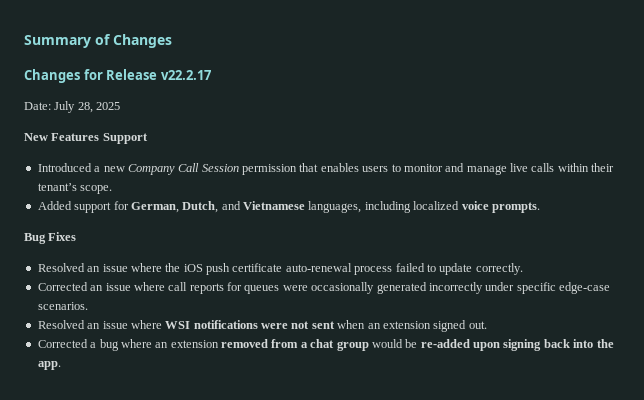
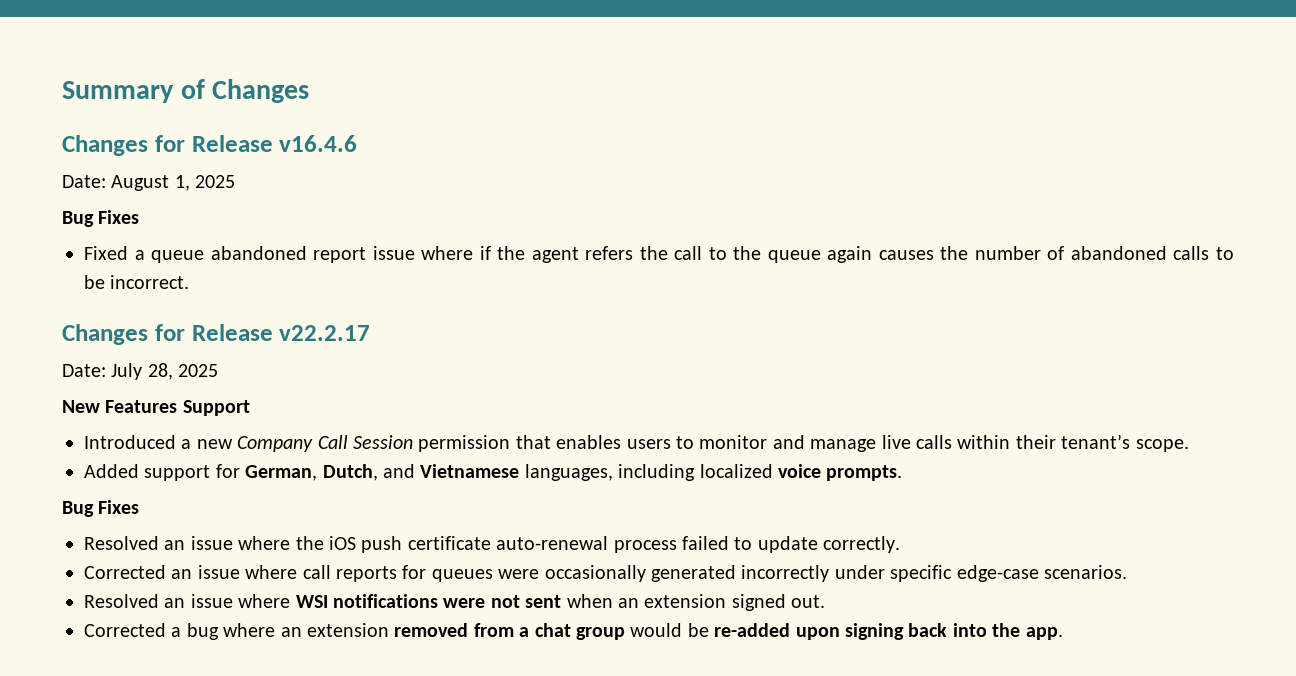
(172, 41) none -> [62,135,358,156] [62,175,236,191] [62,210,140,227] [84,246,1234,263] [84,275,190,289] // Changes for Release v16.4.6 // Date: August 1, 2025 // Bug Fixes // Fixed a queue abandoned report issue where if the agent refers the call to the queue again causes the number of abandoned calls to be incorrect.

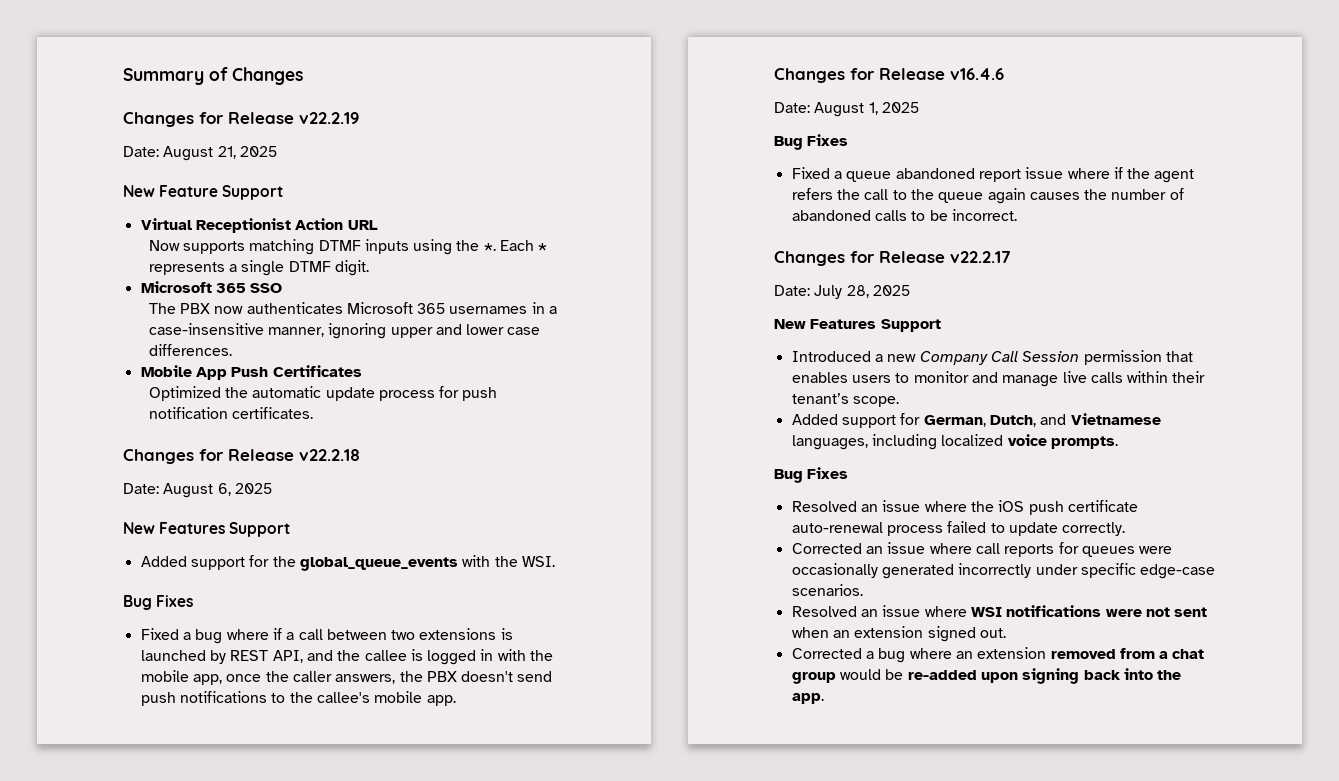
(310, 91) none -> [123,112,359,127] [123,146,277,161] [123,185,284,200] [140,218,378,233] [148,239,548,255] [148,260,369,276] [140,281,283,293] [148,302,558,314] [148,323,541,339] [148,344,232,356] [140,365,362,380] [148,386,498,401] [148,407,313,419] [123,449,360,464] [123,483,272,498] [123,522,291,537] [140,555,555,571] [123,595,194,610] [140,628,513,644] [140,649,554,665] [140,670,553,685] [140,691,456,706] // Changes for Release v22.2.19 // Date: August 21, 2025 // New Feature Support // Virtual Receptionist Action URL // Now supports matching DTMF inputs using the *. Each * represents a single DTMF digit. // Microsoft 365 SSO // The PBX now authenticates Microsoft 365 usernames in a case-insensitive manner, ignoring upper and lower case differences. // Mobile App Push Certificates // Optimized the automatic update process for push notification certificates. // Changes for Release v22.2.18 // Date: August 6, 2025 // New Features Support // Added support for the global_queue_events with the WSI. // Bug Fixes // Fixed a bug where if a call between two extensions is launched by REST API, and the callee is logged in with the mobile app, once the caller answers, the PBX doesn't send push notifications to the callee's mobile app.

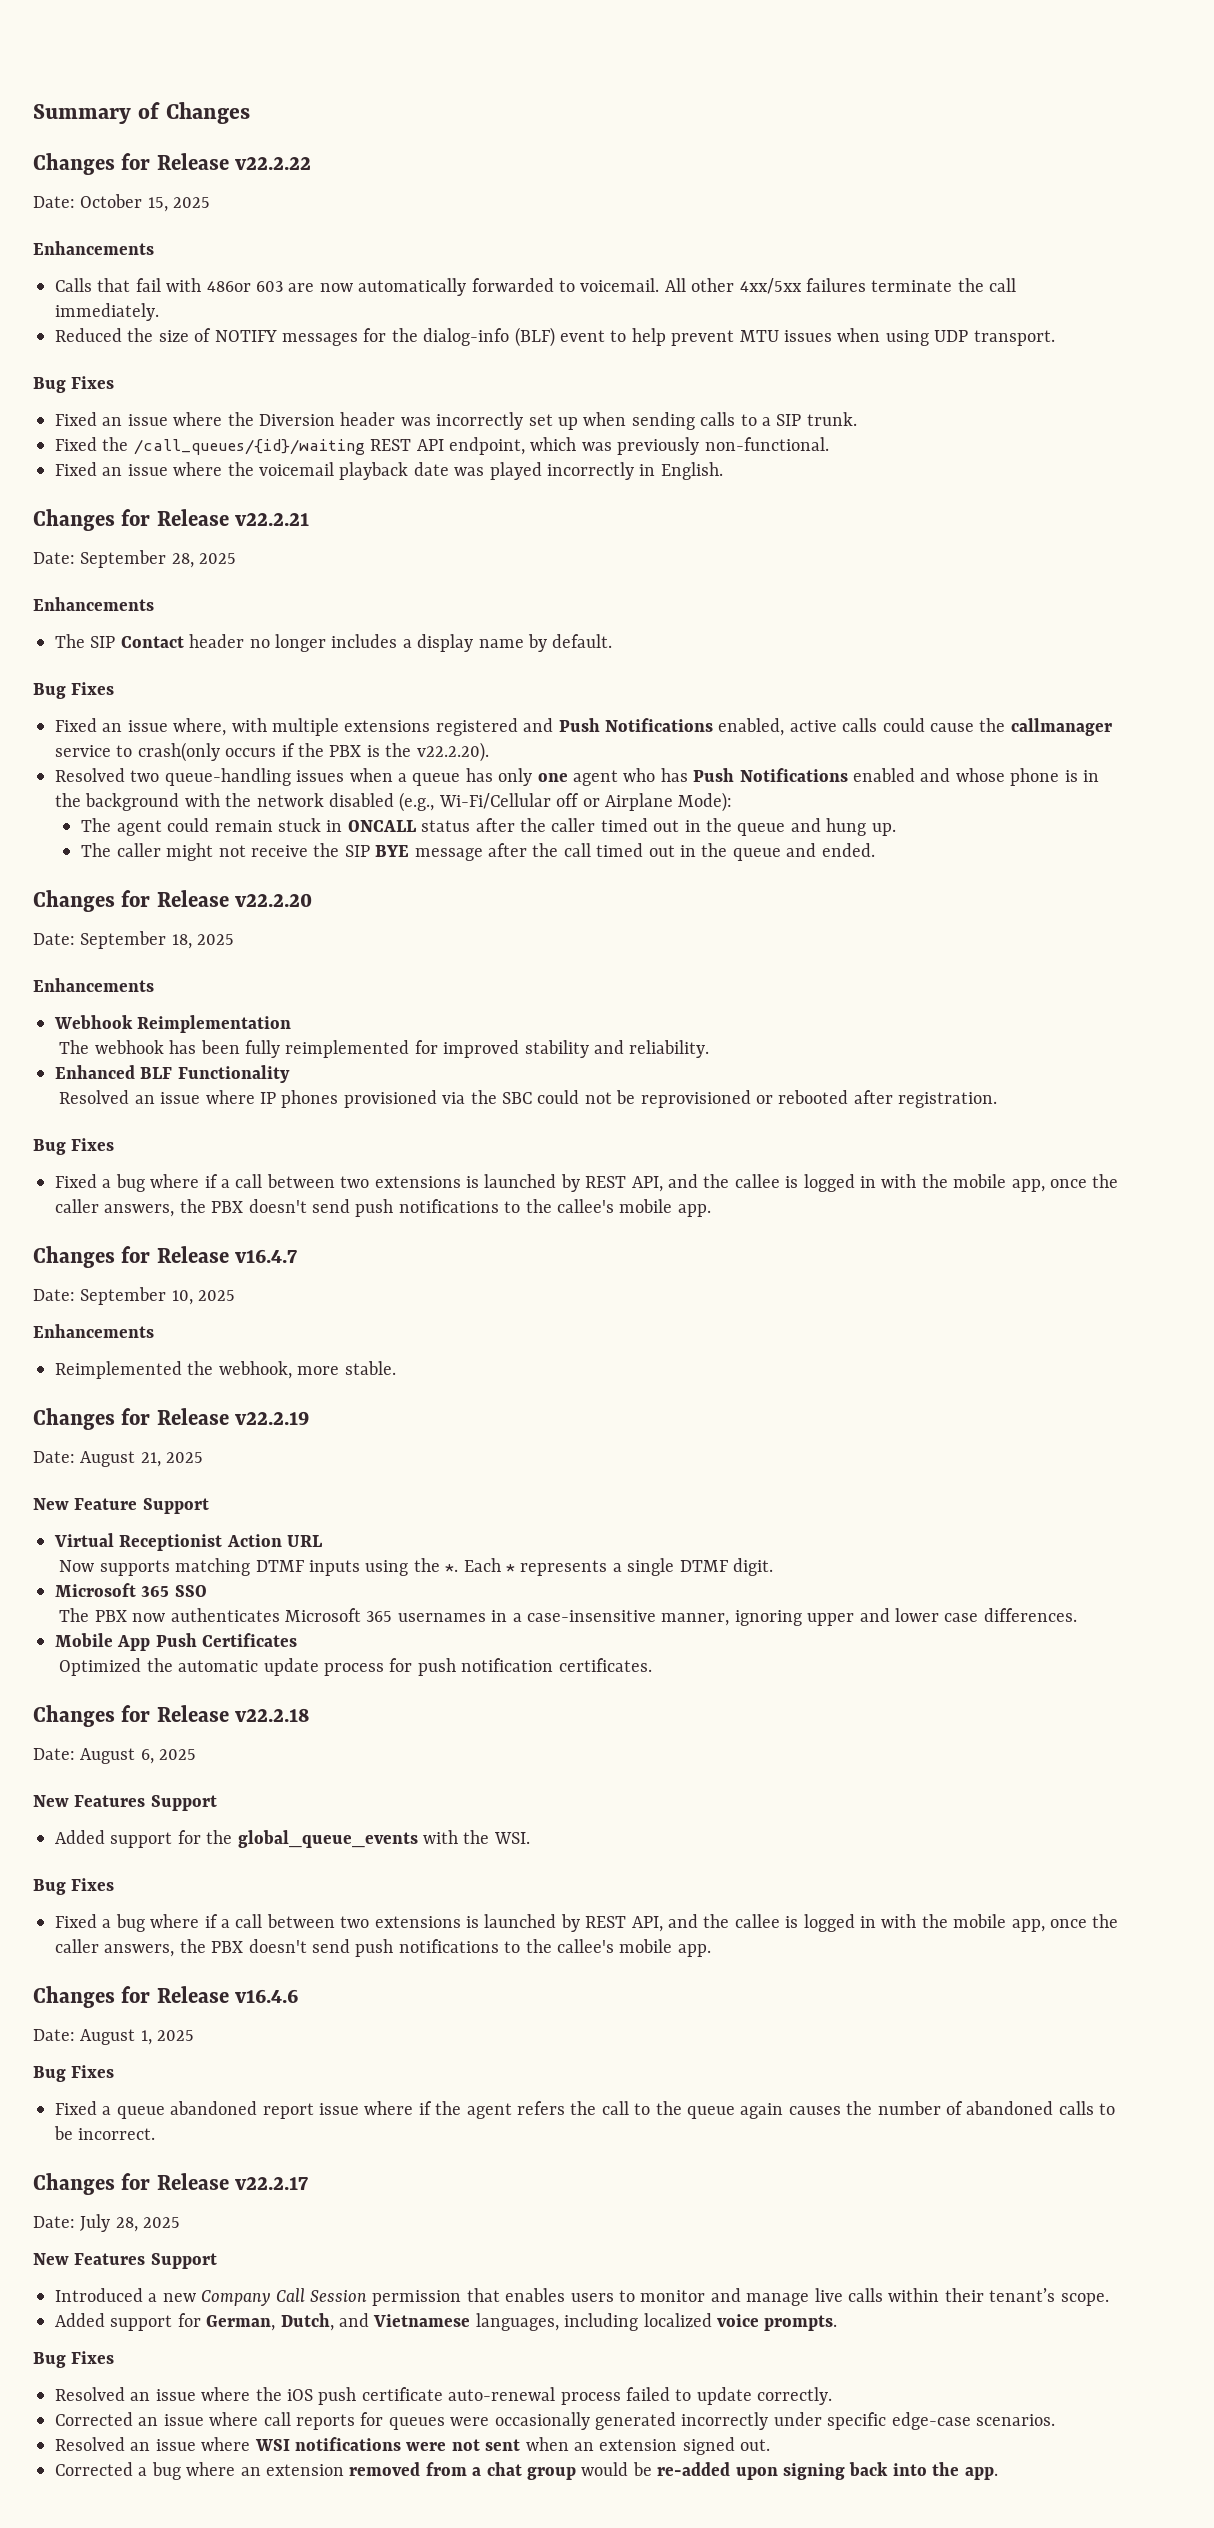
(303, 76) none -> [33,153,312,175] [33,194,211,212] [33,241,154,255] [55,278,1017,296] [55,303,159,321] [55,327,1055,347] [33,376,115,393] [55,412,857,430] [55,437,829,455] [55,462,723,480] [33,509,310,531] [33,550,237,568] [33,597,154,611] [55,634,613,652] [33,682,115,699] [55,718,1112,736] [55,742,489,762] [55,768,1099,786] [55,792,733,812] [81,818,896,836] [81,843,875,861] [33,890,313,912] [33,931,235,949] [33,978,154,992] [54,1015,292,1033] [59,1040,710,1058] [55,1065,290,1083] [59,1090,998,1108] [33,1138,115,1155] [55,1174,1119,1192] [55,1199,711,1217] [33,1246,298,1268] [33,1287,236,1305] [33,1324,154,1338] [55,1361,396,1379] // Changes for Release v22.2.22 // Date: October 15, 2025 // Enhancements // Calls that fail with 486or 603 are now automatically forwarded to voicemail. All other 4xx/5xx failures terminate the call immediately. // Reduced the size of NOTIFY messages for the dialog-info (BLF) event to help prevent MTU issues when using UDP transport. // Bug Fixes // Fixed an issue where the Diversion header was incorrectly set up when sending calls to a SIP trunk. // Fixed the /call_queues/{id}/waiting REST API endpoint, which was previously non-functional. // Fixed an issue where the voicemail playback date was played incorrectly in English. // Changes for Release v22.2.21 // Date: September 28, 2025 // Enhancements // The SIP Contact header no longer includes a display name by default. // Bug Fixes // Fixed an issue where, with multiple extensions registered and Push Notifications enabled, active calls could cause the callmanager service to crash(only occurs if the PBX is the v22.2.20). // Resolved two queue-handling issues when a queue has only one agent who has Push Notifications enabled and whose phone is in the background with the network disabled (e.g., Wi-Fi/Cellular off or Airplane Mode): // The agent could remain stuck in ONCALL status after the caller timed out in the queue and hung up. // The caller might not receive the SIP BYE message after the call timed out in the queue and ended. // Changes for Release v22.2.20 // Date: September 18, 2025 // Enhancements // Webhook Reimplementation // The webhook has been fully reimplemented for improved stability and reliability. // Enhanced BLF Functionality // Resolved an issue where IP phones provisioned via the SBC could not be reprovisioned or rebooted after registration. // Bug Fixes // Fixed a bug where if a call between two extensions is launched by REST API, and the callee is logged in with the mobile app, once the caller answers, the PBX doesn't send push notifications to the callee's mobile app. // Changes for Release v16.4.7 // Date: September 10, 2025 // Enhancements // Reimplemented the webhook, more stable.

